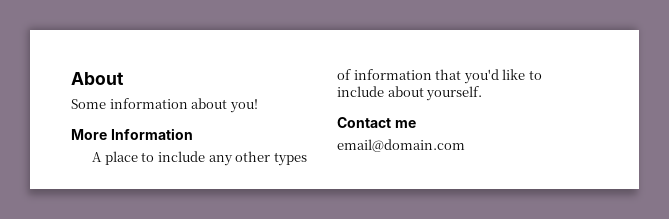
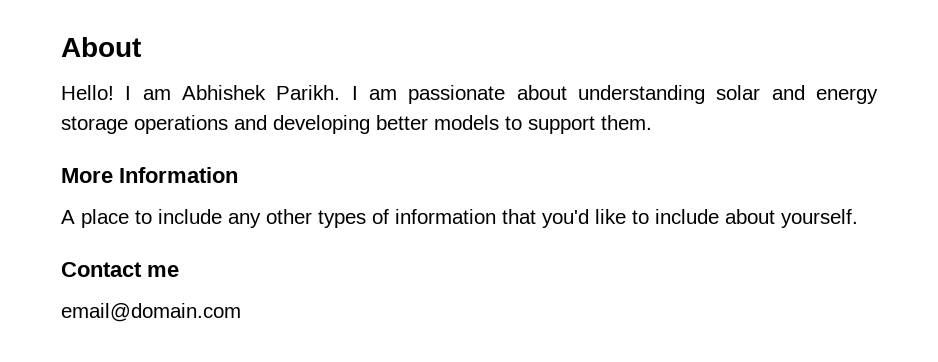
[71,98,258,113] Some information about you! -> [61,85,879,104] [61,115,652,134] Hello! I am Abhishek Parikh. I am passionate about understanding solar and energy storage operations and developing better models to support them.

